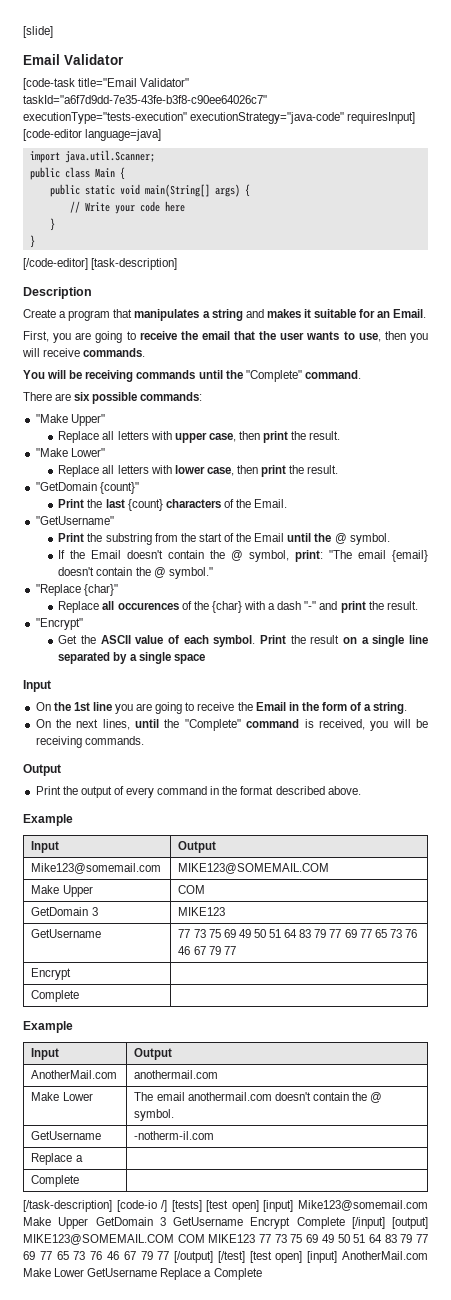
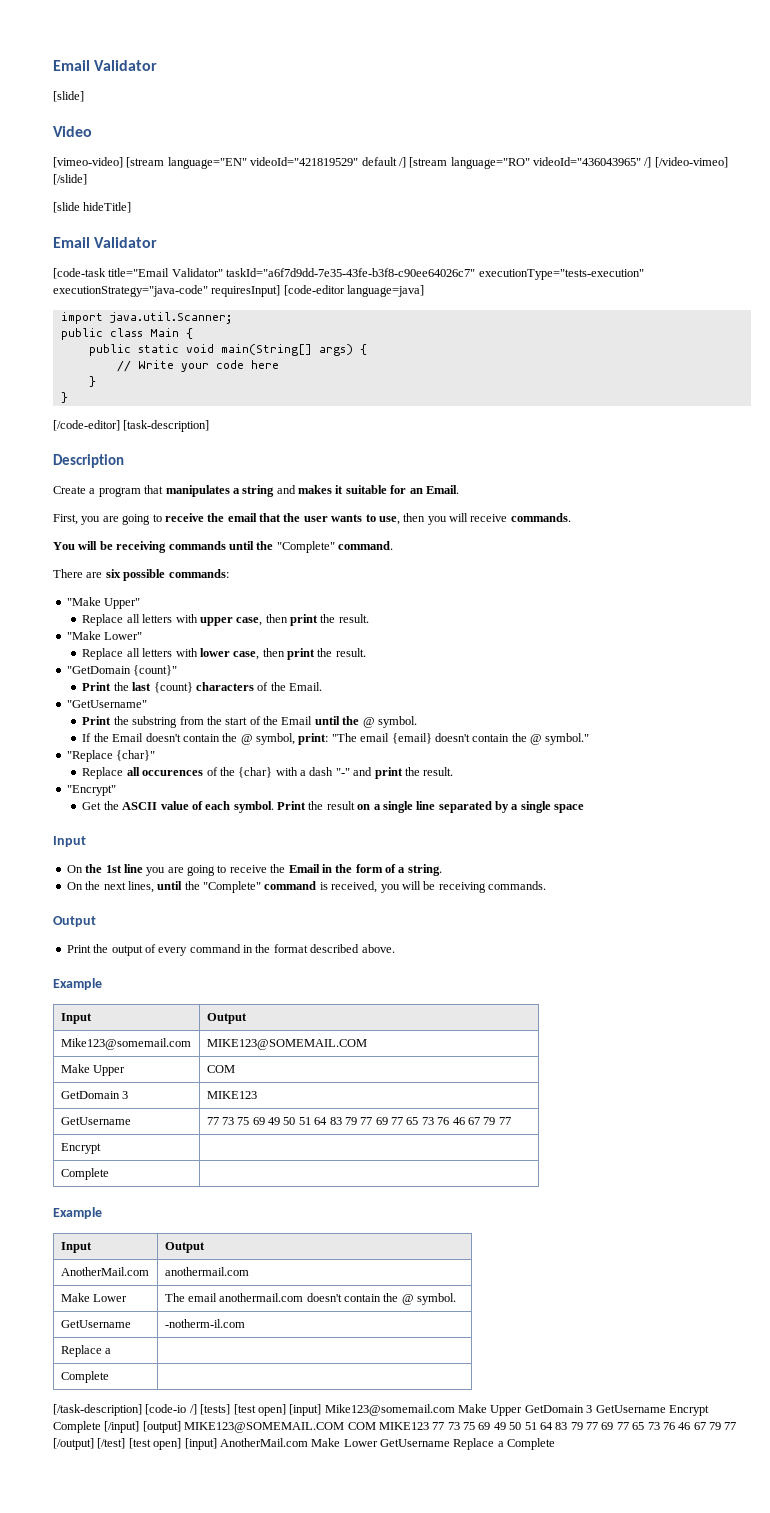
(23, 32) none -> [53,60,158,71] Email Validator //
(53, 32) none -> [53,126,92,137] [53,157,728,169] [53,174,87,185] [53,202,132,213] // Video // [vimeo-video] [stream language="EN" videoId="421819529" default /] [stream language="RO" videoId="436043965" /] [/video-vimeo] [/slide] // [slide hideTitle]

